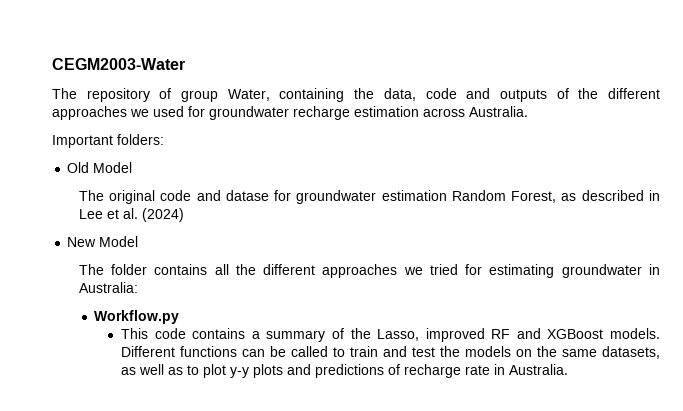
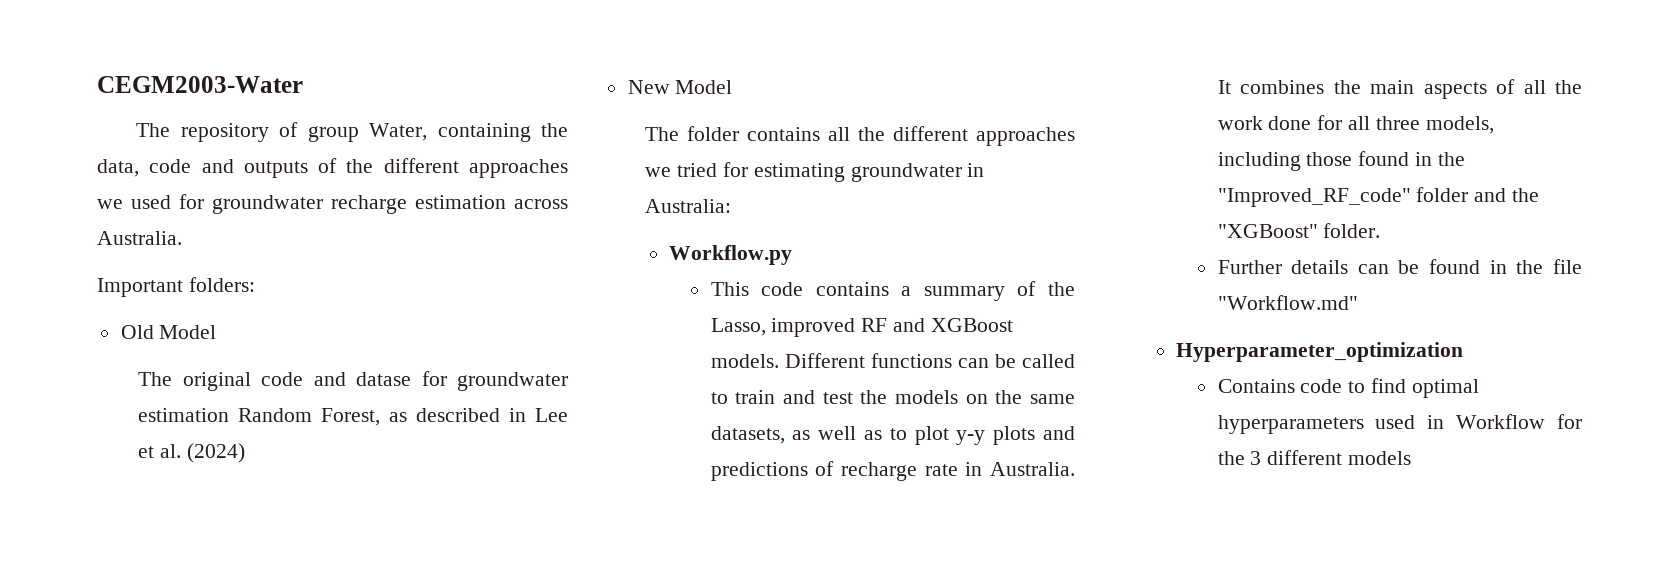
(569, 369) none -> [1217,79,1582,99] [1217,115,1494,134] [1217,151,1465,171] [1217,187,1539,207] [1217,223,1381,238] [1217,259,1582,274] [1217,295,1358,310] [1176,342,1464,362] [1217,378,1479,398] [1217,414,1582,434] [1217,450,1411,465] It combines the main aspects of all the work done for all three models, including those found in the "Improved_RF_code" folder and the "XGBoost" folder. // Further details can be found in the file "Workflow.md" // Hyperparameter_optimization // Contains code to find optimal hyperparameters used in Workflow for the 3 different models

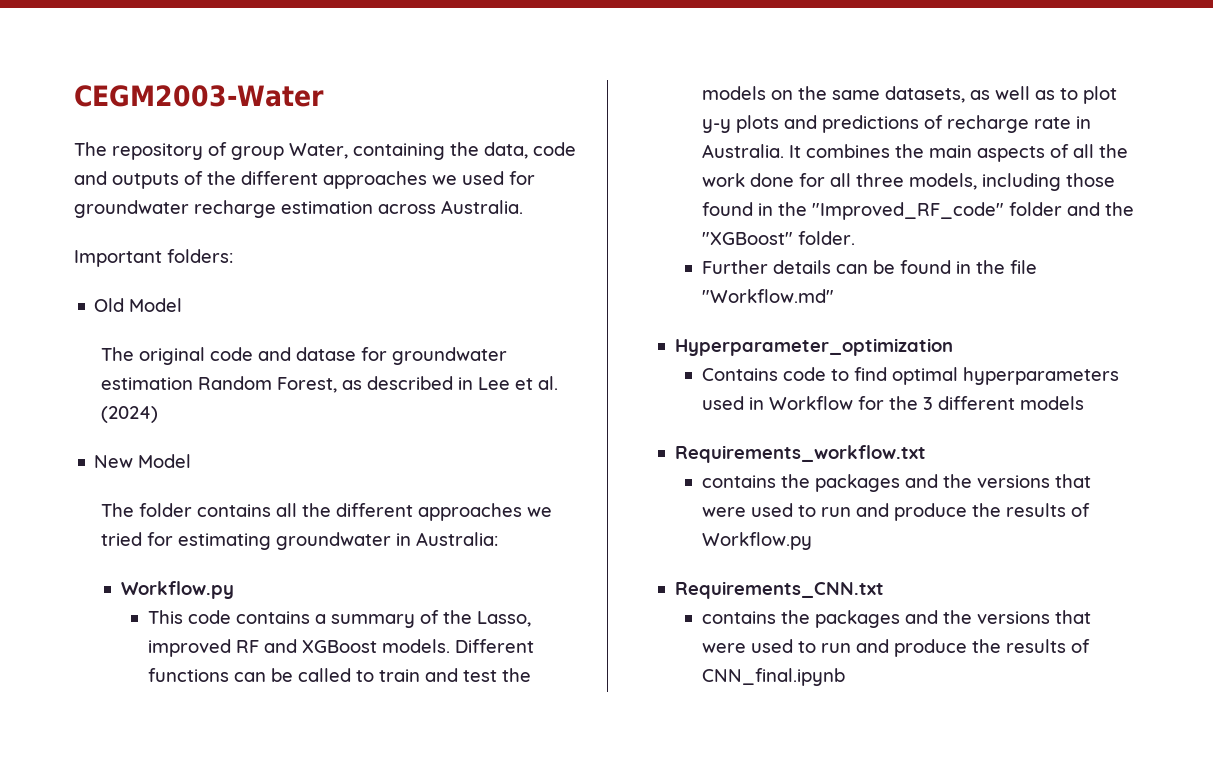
(1411, 458) none -> [674,445,926,463] [701,474,1091,492] [701,503,1090,521] [701,532,812,550] [674,581,884,599] [701,610,1091,628] [701,639,1090,657] [701,668,845,686] // Requirements_workflow.txt // contains the packages and the versions that were used to run and produce the results of Workflow.py // Requirements_CNN.txt // contains the packages and the versions that were used to run and produce the results of CNN_final.ipynb

